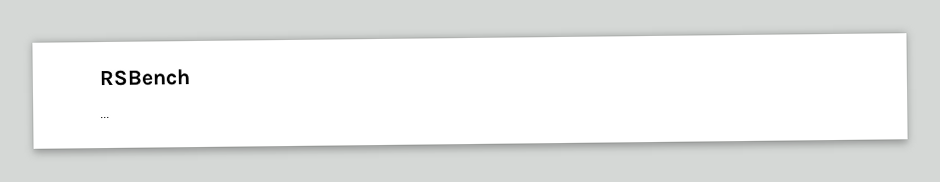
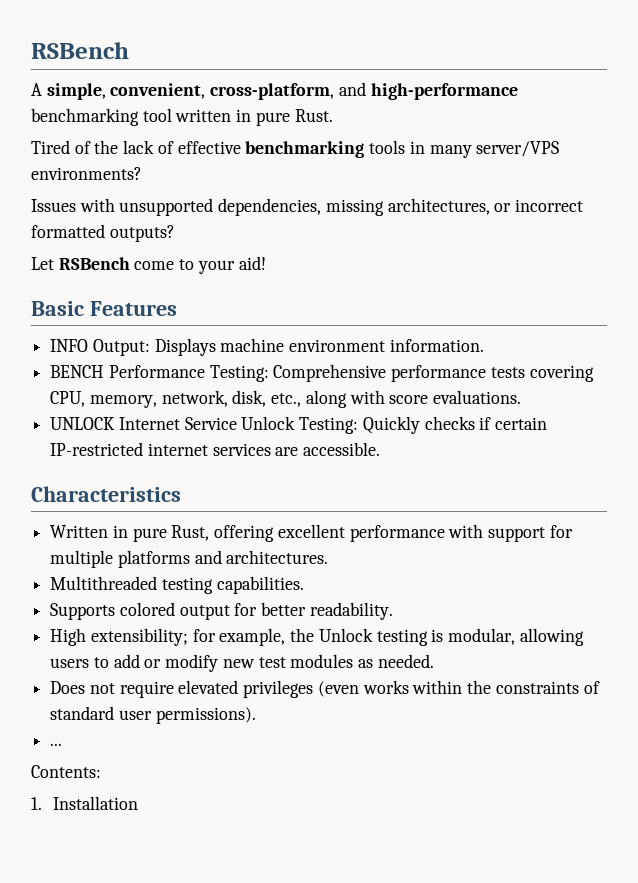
[100,115,110,119] ... -> [31,82,518,100] [31,108,333,126] [31,140,560,158] [31,167,142,180] [31,198,584,216] [31,224,175,242] [31,256,266,274] [31,301,177,316] [50,338,484,356] [50,364,594,382] [50,390,522,408] [50,416,548,434] [50,442,381,456] [31,486,181,502] [50,524,573,542] [50,550,329,568] [50,576,304,594] [50,602,393,620] [50,628,584,646] [50,654,434,672] [50,680,600,698] [50,706,256,724] [50,743,63,746] [31,765,101,778] [31,796,138,810] A simple, convenient, cross-platform, and high-performance benchmarking tool written in pure Rust. // Tired of the lack of effective benchmarking tools in many server/VPS environments? // Issues with unsupported dependencies, missing architectures, or incorrect formatted outputs? // Let RSBench come to your aid! // Basic Features // INFO Output: Displays machine environment information. // BENCH Performance Testing: Comprehensive performance tests covering CPU, memory, network, disk, etc., along with score evaluations. // UNLOCK Internet Service Unlock Testing: Quickly checks if certain IP-restricted internet services are accessible. // Characteristics // Written in pure Rust, offering excellent performance with support for multiple platforms and architectures. // Multithreaded testing capabilities. // Supports colored output for better readability. // High extensibility; for example, the Unlock testing is modular, allowing users to add or modify new test modules as needed. // Does not require elevated privileges (even works within the constraints of standard user permissions). // ... // Contents: // 1. Installation

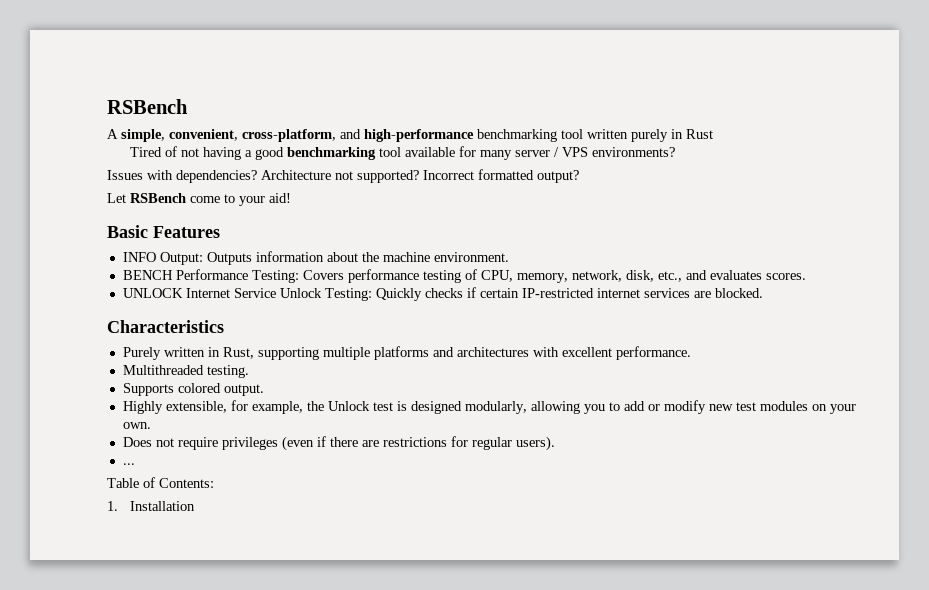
[236,109,333,126] in pure Rust. -> [631,129,713,142] purely in Rust
[94,140,560,158] [31,167,142,180] [31,198,584,216] [31,224,175,242] the lack of effective benchmarking tools in many server/VPS environments? // Issues with unsupported dependencies, missing architectures, or incorrect formatted outputs? -> [180,146,675,160] [107,169,579,183] not having a good benchmarking tool available for many server / VPS environments? // Issues with dependencies? Architecture not supported? Incorrect formatted output?
[154,338,484,356] Displays machine environment information. -> [206,251,509,265] Outputs information about the machine environment.
[273,364,594,382] Comprehensive performance tests covering -> [302,269,477,283] Covers performance testing of
[305,390,522,408] along with score evaluations. -> [685,270,806,280] and evaluates scores.
[303,442,381,456] accessible. -> [714,288,763,298] blocked.
[50,524,573,542] [50,550,329,568] Written in pure Rust, offering excellent performance with support for multiple platforms and architectures. -> [122,346,691,360] Purely written in Rust, supporting multiple platforms and architectures with excellent performance.
[161,576,304,594] testing capabilities. -> [206,365,249,378] testing.
[179,602,393,620] [50,628,584,646] [50,658,90,668] output for better readability. // High extensibility; for example, the Unlock testing is modular, allowing users -> [223,384,264,396] [122,400,605,414] output. // Highly extensible, for example, the Unlock test is designed modularly, allowing you
[358,654,434,668] as needed. -> [811,404,856,414] [122,422,151,429] on your own.
[178,680,239,694] elevated -> (218, 443) none
[362,680,600,694] [50,706,256,724] works within the constraints of standard user permissions). -> [316,436,555,451] if there are restrictions for regular users).
(63, 744) none -> [107,477,155,488] Table of

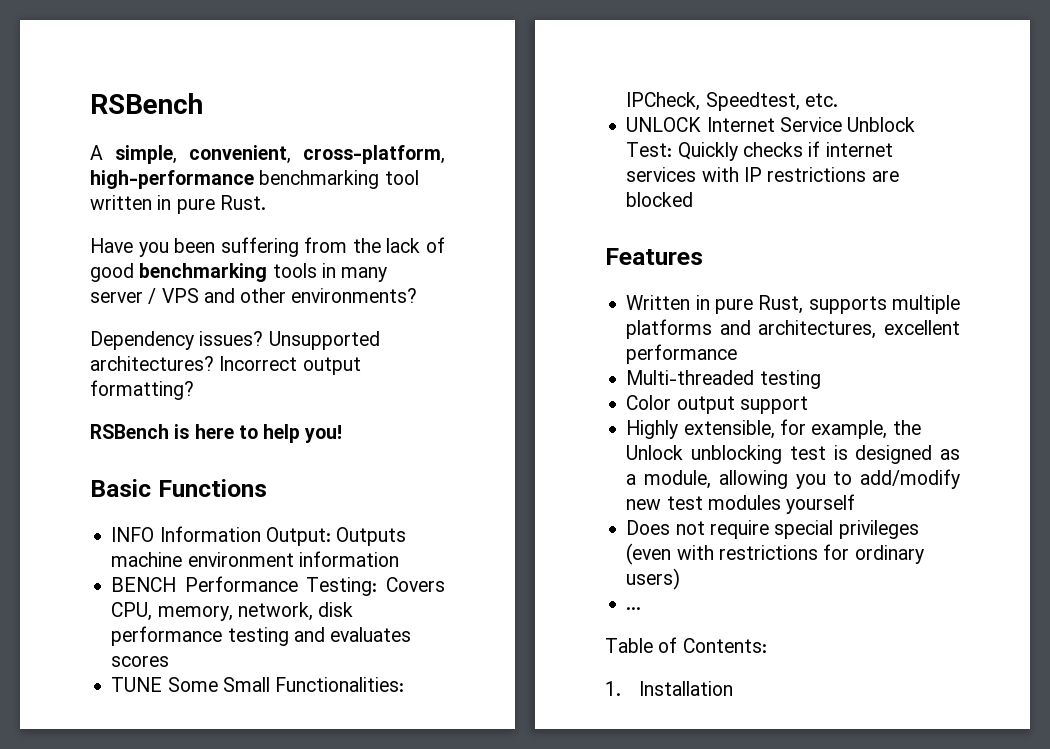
[340,129,361,139] and -> (446, 154) none
[631,129,713,142] [129,146,476,160] purely in Rust // Tired of not having a good benchmarking tool available for -> [157,195,266,214] [90,237,445,257] [90,263,336,282] in pure Rust. // Have you been suffering from the lack of good benchmarking tools in
(588, 152) none -> [203,288,287,303] and other
[107,169,579,183] [107,193,291,206] Issues with dependencies? Architecture not supported? Incorrect formatted output? // Let RSBench come to your aid! -> [90,331,380,350] [90,356,361,375] [90,380,194,400] [90,424,343,443] Dependency issues? Unsupported architectures? Incorrect output formatting? // RSBench is here to help you!
[153,226,220,238] Features -> [157,479,267,497] Functions
(156, 257) none -> [159,526,261,542] Information
(252, 258) none -> [111,552,294,567] machine environment
[326,252,509,262] about the machine environment. -> (399, 559) none
[347,269,806,283] performance testing of CPU, memory, network, disk, etc., and evaluates scores. -> [111,602,354,621] [111,626,412,646] [111,656,170,667] [111,677,405,692] [626,92,838,111] CPU, memory, network, disk performance testing and evaluates scores // TUNE Some Small Functionalities: IPCheck, Speedtest, etc.
[279,288,372,301] Unlock Testing: -> [847,117,916,132] [626,142,673,157] Unblock Test:
[479,288,763,298] [107,320,224,333] [122,346,691,360] [122,365,249,378] [122,383,264,396] certain IP-restricted internet services are blocked. // Characteristics // Purely written in Rust, supporting multiple platforms and architectures with excellent performance. // Multithreaded testing. // Supports colored output. -> [825,142,893,157] [626,167,899,182] [626,192,694,207] [605,248,703,265] [626,295,960,314] [626,319,960,339] [626,344,738,364] [626,370,821,389] [626,395,808,414] internet services with IP restrictions are blocked // Features // Written in pure Rust, supports multiple platforms and architectures, excellent performance // Multi-threaded testing // Color output support
(370, 406) none -> [691,445,783,464] unblocking
[464,400,856,414] [122,422,151,429] modularly, allowing you to add or modify new test modules on your own. -> [940,449,960,460] [626,469,960,489] [626,494,856,514] as a module, allowing you to add/modify new test modules yourself
(218, 443) none -> [774,520,834,539] special
[316,436,555,451] if there are restrictions for regular users). -> [676,544,924,564] [626,568,681,590] with restrictions for ordinary users)

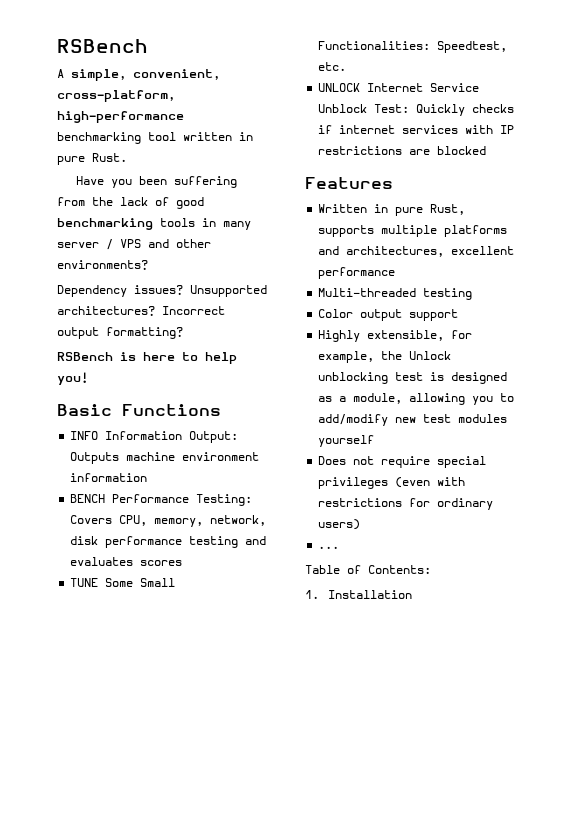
[626,92,701,111] IPCheck, -> (431, 45) none

